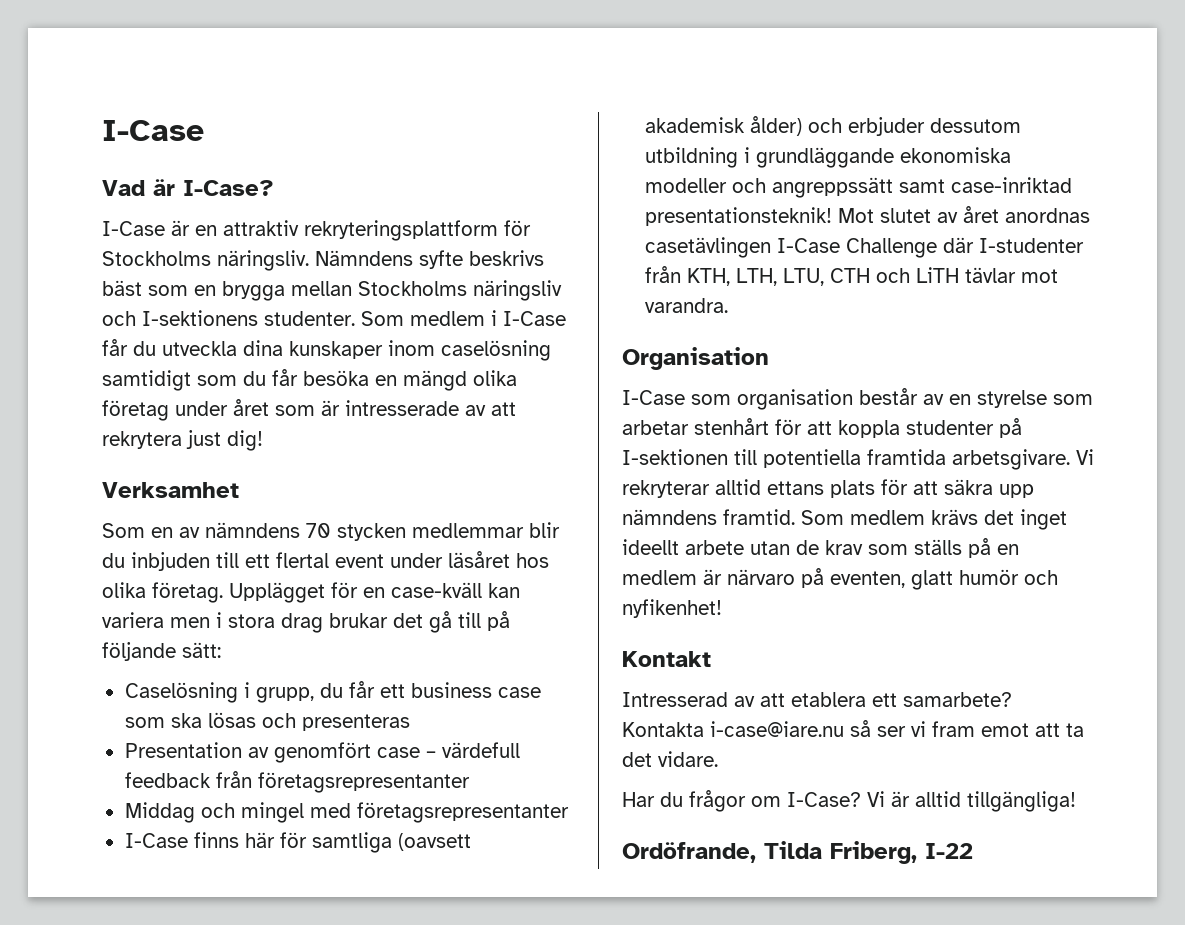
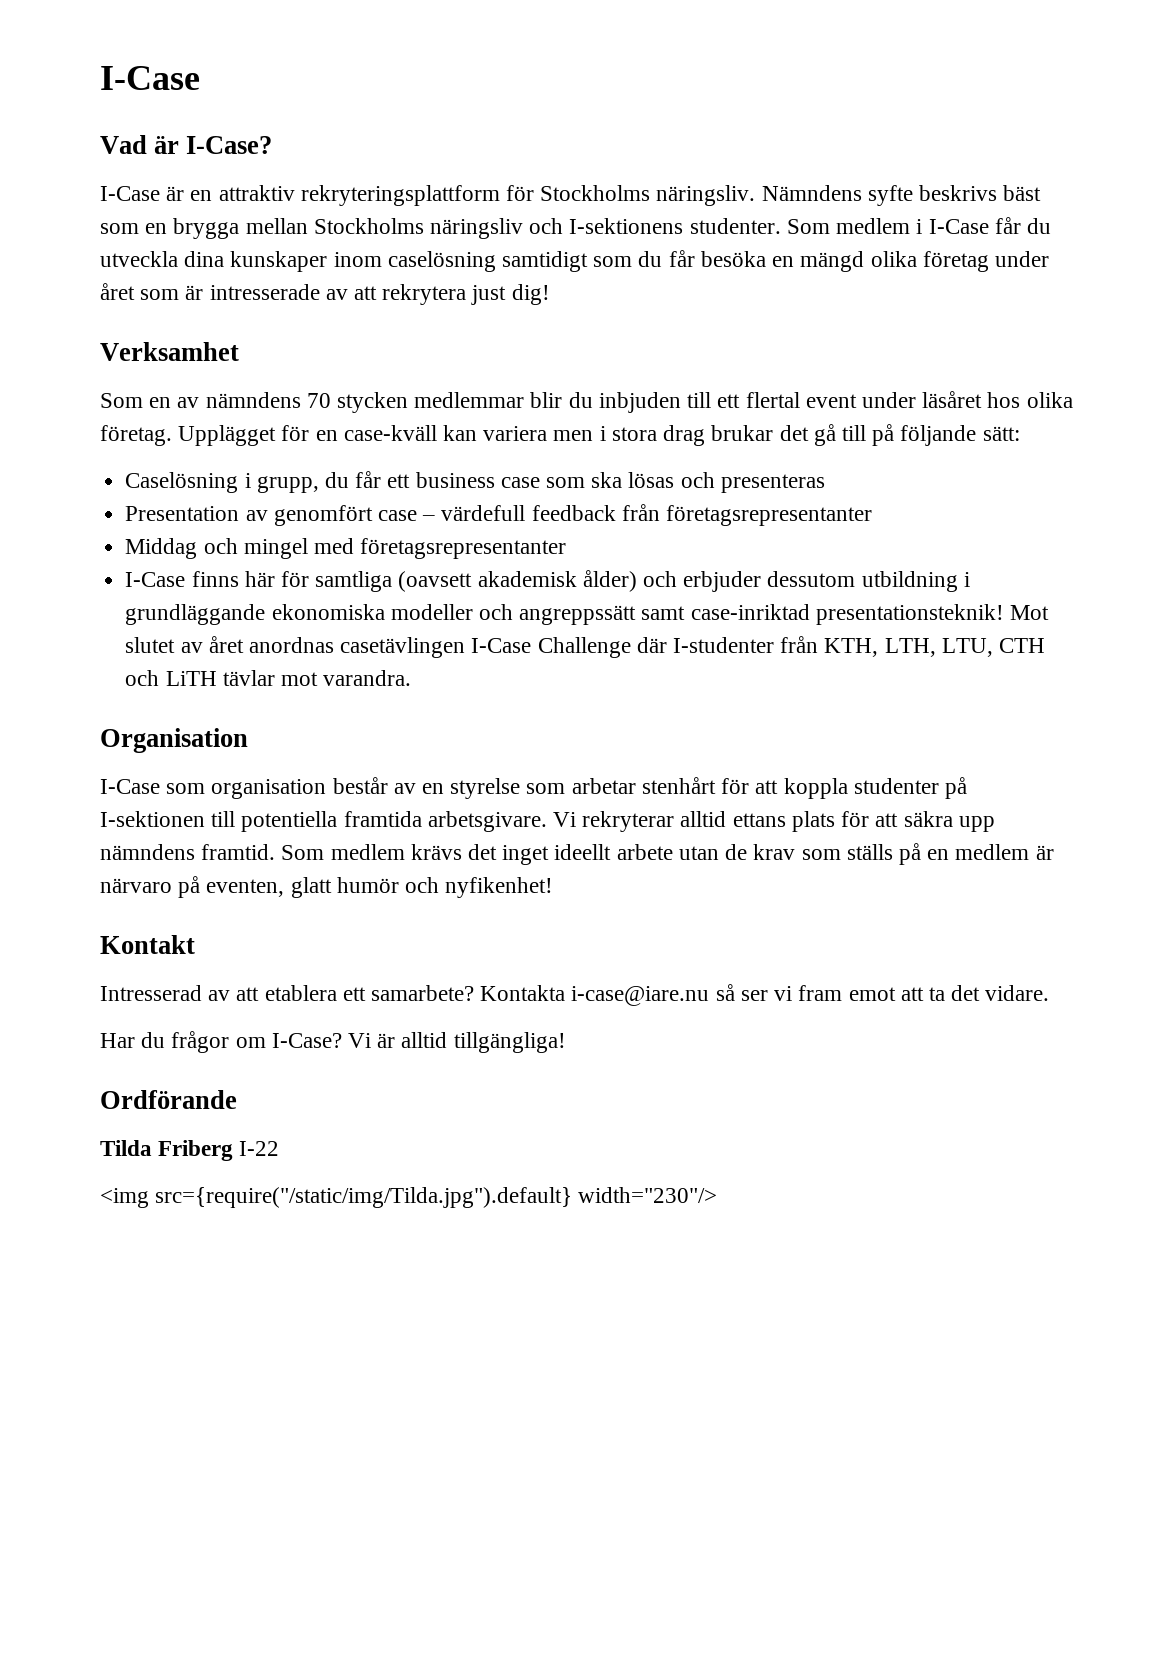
[622,841,973,864] Ordöfrande, Tilda Friberg, I-22 -> [100,1090,237,1109] [100,1140,280,1161] [100,1187,718,1208] Ordförande // Tilda Friberg I-22 // <img src={require("/static/img/Tilda.jpg").default} width="230"/>

